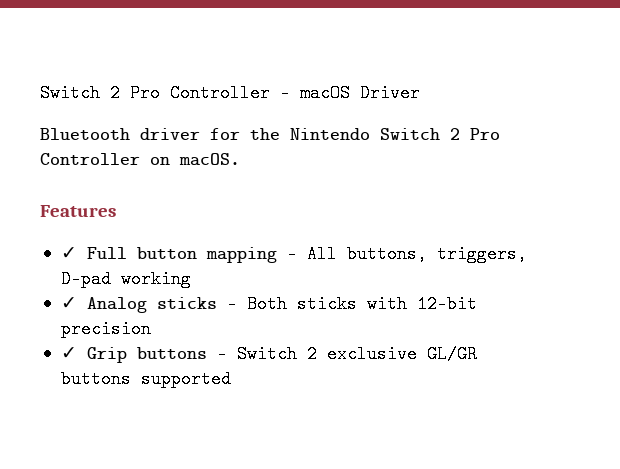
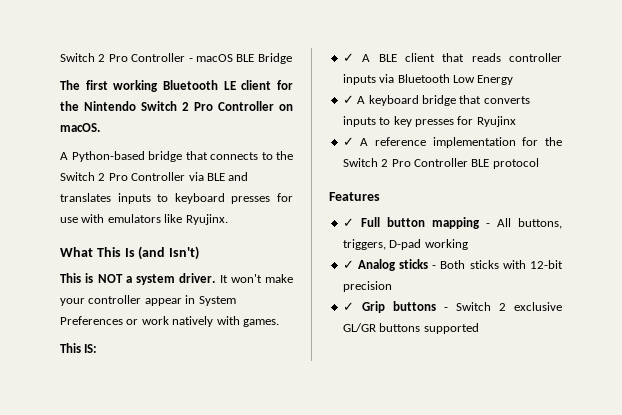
[360,84,420,102] [40,128,200,140] Driver // Bluetooth driver -> [236,53,292,64] [60,80,272,92] BLE Bridge // The first working Bluetooth LE client
(240, 159) none -> [60,151,293,162] [60,172,249,181] [60,193,293,204] [60,214,228,225] [60,246,200,260] [60,273,293,285] [60,295,236,306] [60,316,279,327] [60,343,98,353] [342,53,562,62] [342,74,514,85] [342,95,530,106] [342,116,516,127] [342,137,562,148] [342,158,539,169] // A Python-based bridge that connects to the Switch 2 Pro Controller via BLE and translates inputs to keyboard presses for use with emulators like Ryujinx. // What This Is (and Isn't) // This is NOT a system driver. It won't make your controller appear in System Preferences or work natively with games. // This IS: // ✓ A BLE client that reads controller inputs via Bluetooth Low Energy // ✓ A keyboard bridge that converts inputs to key presses for Ryujinx // ✓ A reference implementation for the Switch 2 Pro Controller BLE protocol

